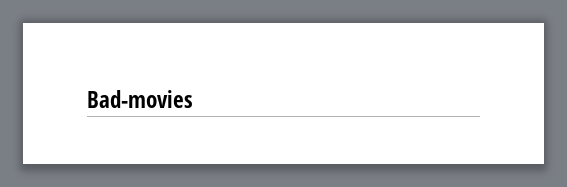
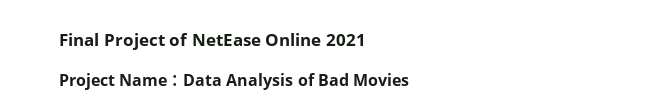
[87,90,193,108] Bad-movies -> [59,33,366,50] [59,73,409,90] Final Project of NetEase Online 2021 // Project Name：Data Analysis of Bad Movies

